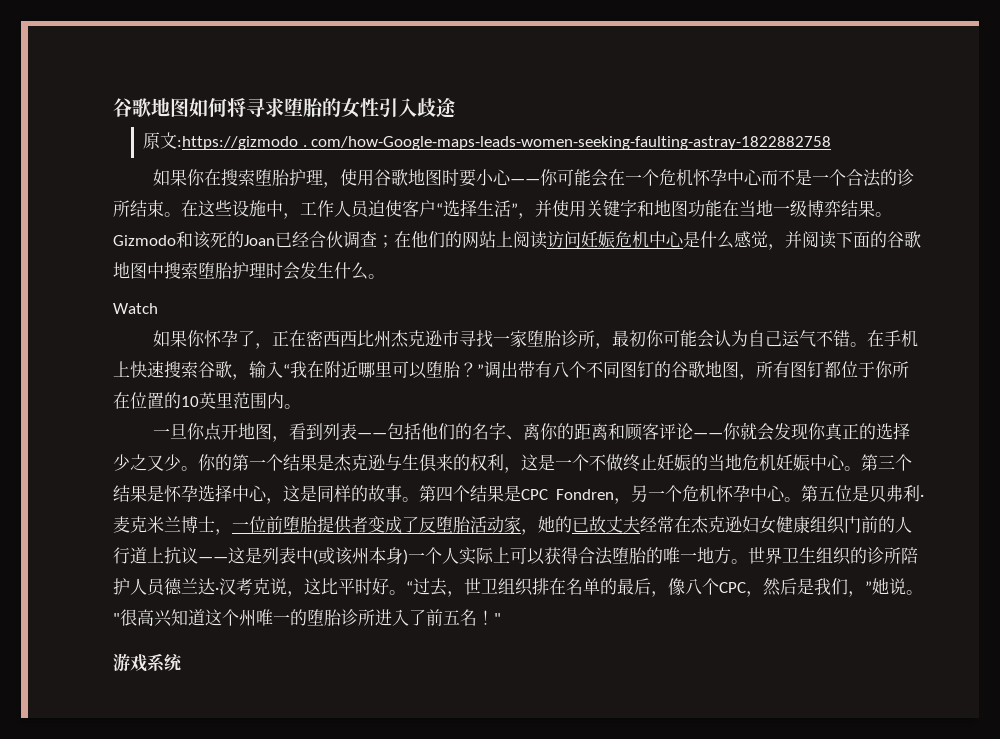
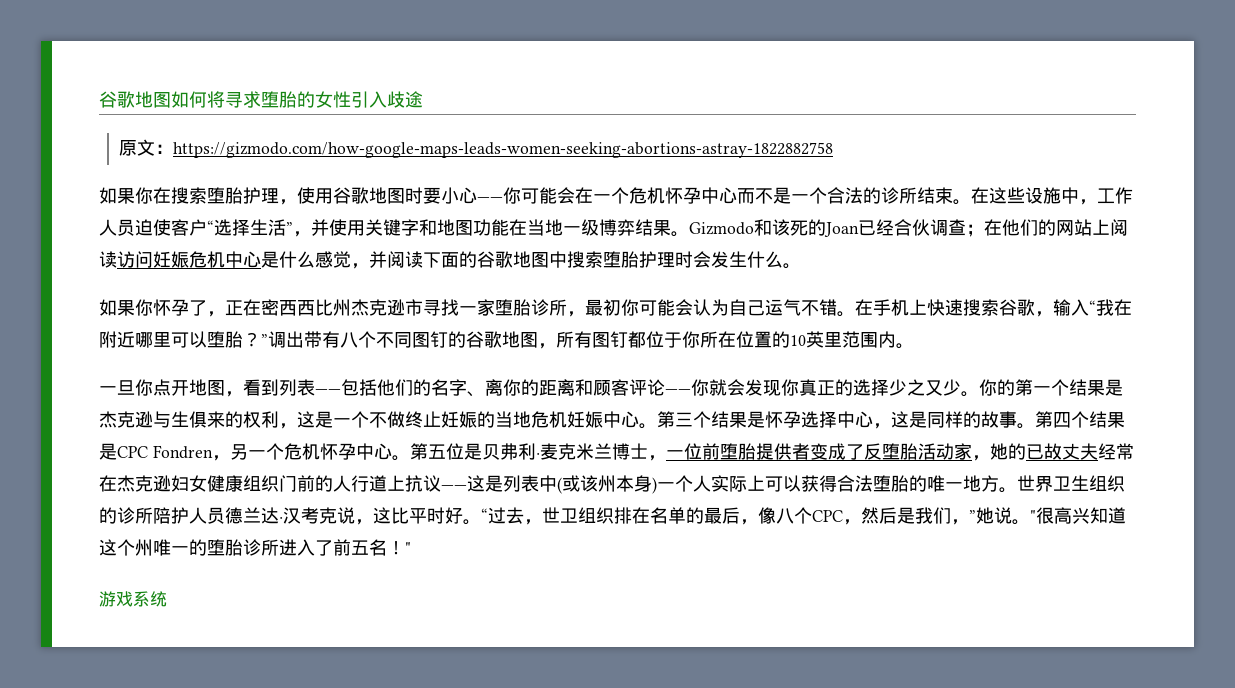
[177,136,832,150] :https://gizmodo . com/how-Google-maps-leads-women-seeking-faulting-astray-1822882758 -> [155,142,834,158] ：https://gizmodo.com/how-google-maps-leads-women-seeking-abortions-astray-1822882758
[113,303,158,314] // Watch -> (801, 266) none

